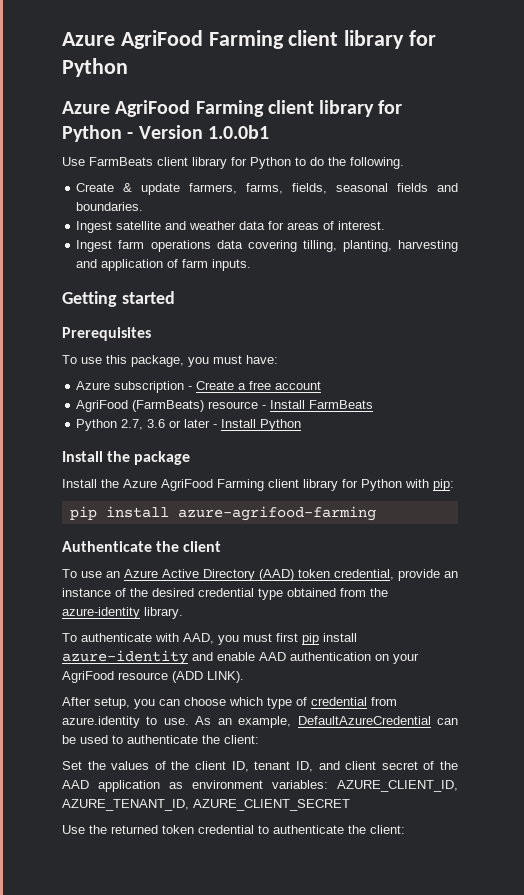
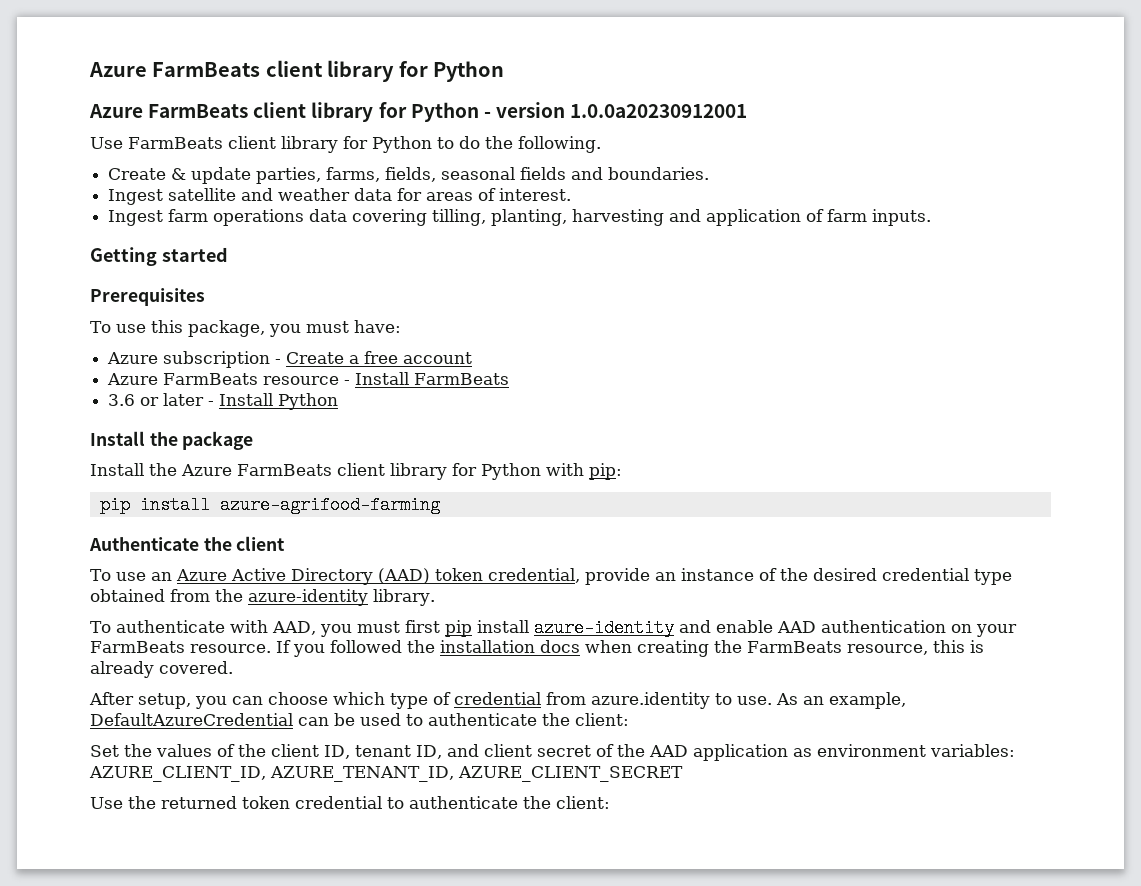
[62,30,284,49] Azure AgriFood Farming -> [89,62,261,77] Azure FarmBeats
[115,100,264,117] AgriFood Farming -> [148,104,249,118] FarmBeats
[138,125,269,139] Version 1.0.0b1 -> [495,102,748,118] version 1.0.0a20230912001
[189,183,238,194] farmers, -> [256,167,322,184] parties,
[76,400,205,412] AgriFood (FarmBeats) -> [107,373,259,385] Azure FarmBeats
[76,419,144,431] Python 2.7, -> (510, 379) none
[161,479,264,491] AgriFood Farming -> [237,464,332,476] FarmBeats
[62,671,244,683] AgriFood resource (ADD LINK). -> [90,640,984,657] [90,661,233,678] FarmBeats resource. If you followed the installation docs when creating the FarmBeats resource, this is already covered.

